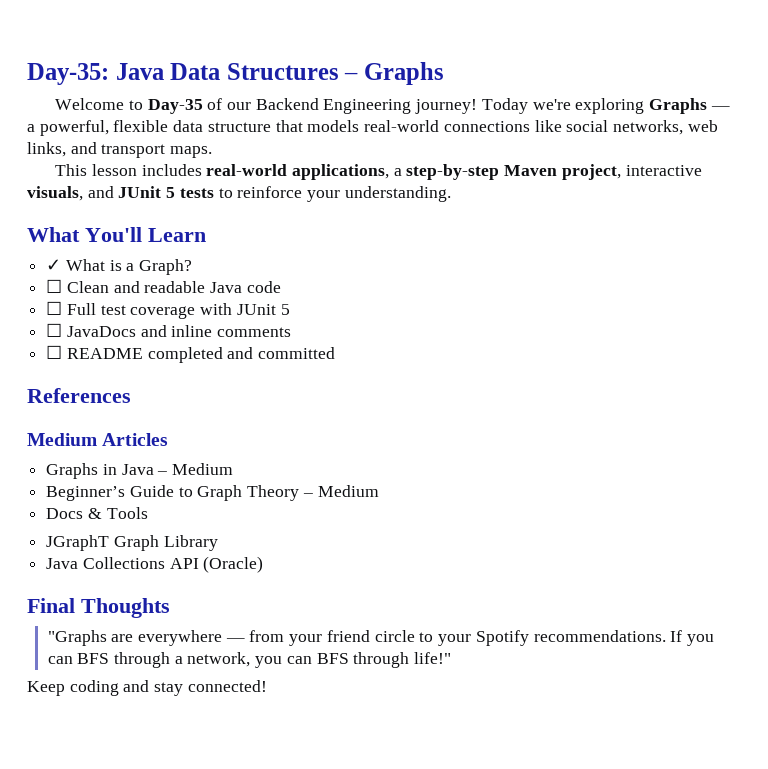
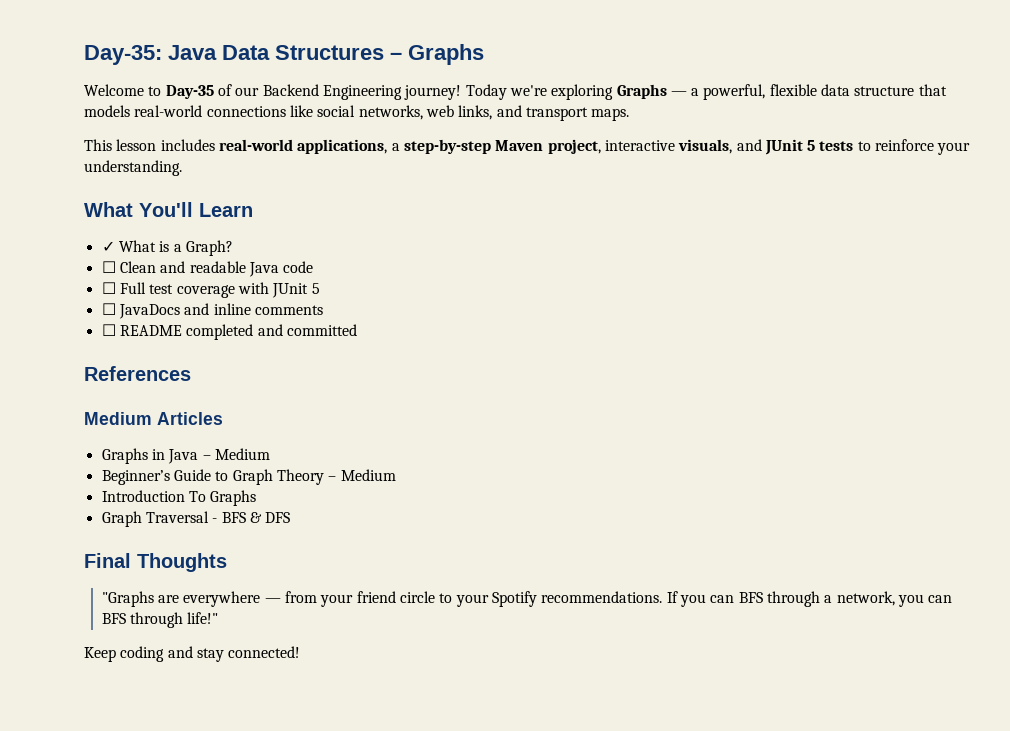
[46,507,148,519] [46,535,218,551] [46,556,264,573] Docs & Tools // JGraphT Graph Library // Java Collections API (Oracle) -> [101,490,257,506] [101,511,291,527] Introduction To Graphs // Graph Traversal - BFS & DFS

